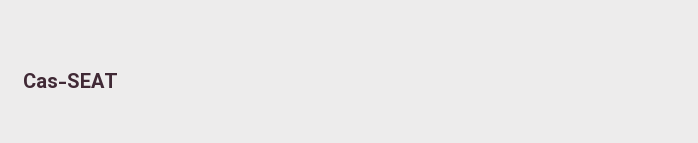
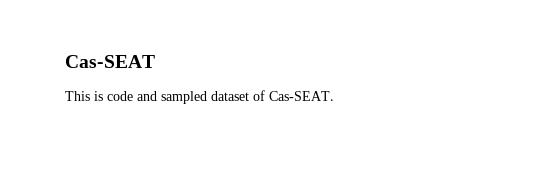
(118, 80) none -> [65,90,334,104] // This is code and sampled dataset of Cas-SEAT.

